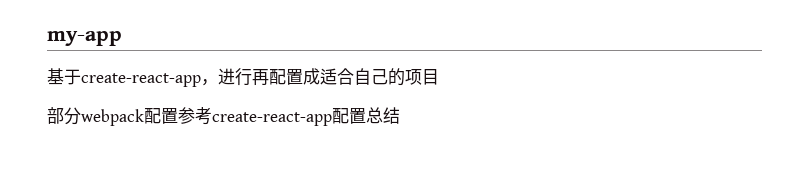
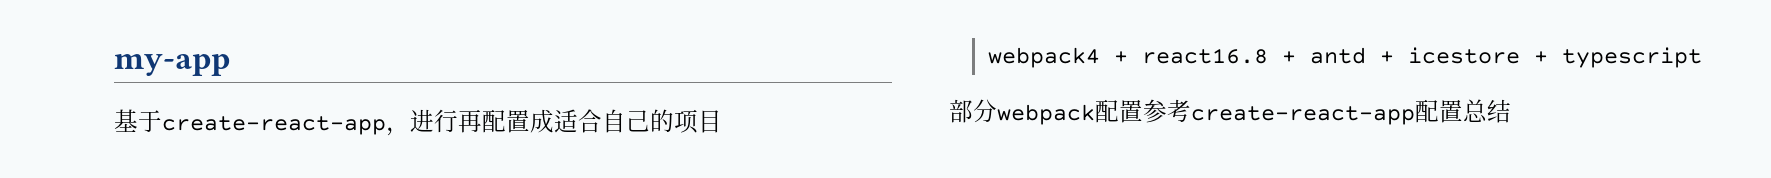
(439, 77) none -> [988,47,1703,68] // webpack4 + react16.8 + antd + icestore + typescript

